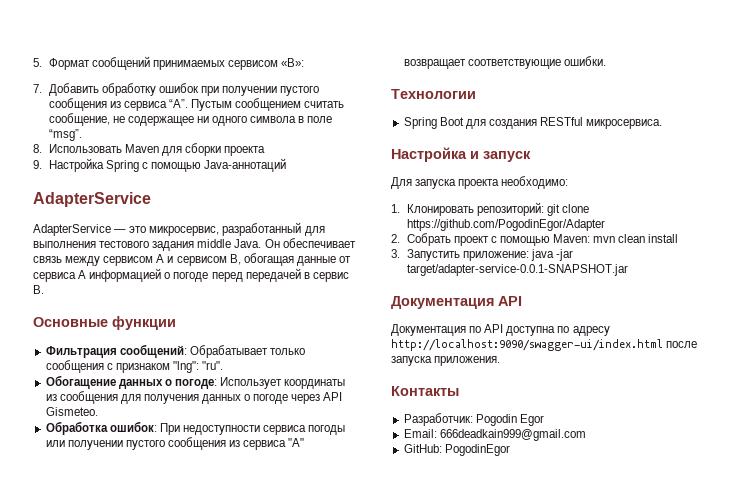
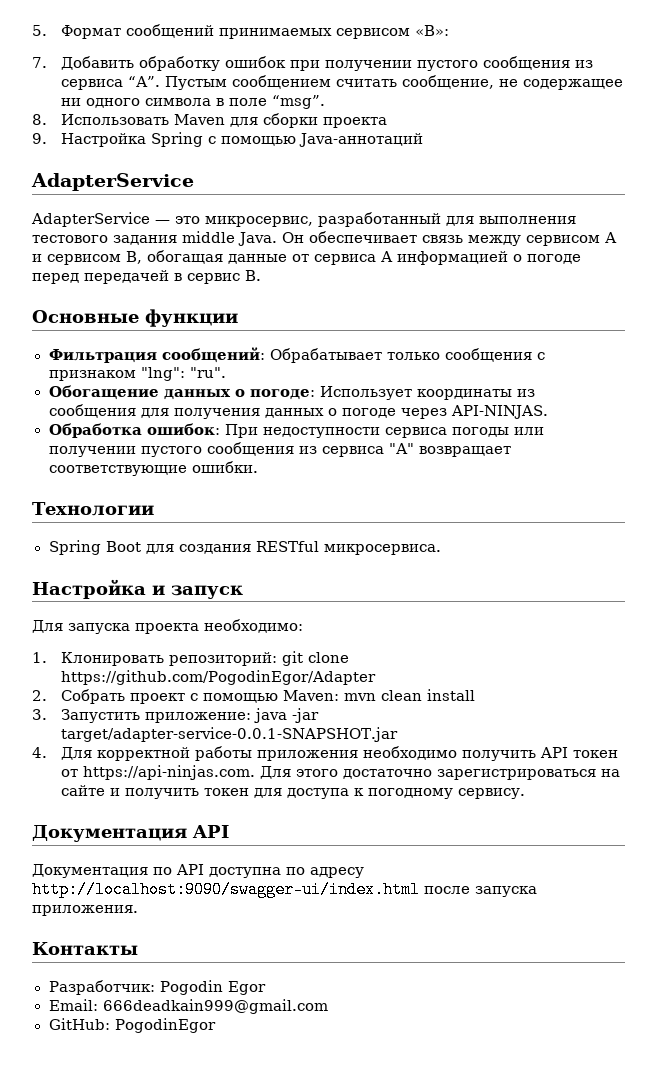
[323,392,343,401] [45,407,98,416] API Gismeteo. -> [450,405,548,419] API-NINJAS.
(628, 270) none -> [32,746,619,761] [61,765,621,780] [61,785,526,799] // 4. Для корректной работы приложения необходимо получить API токен от https://api-ninjas.com. Для этого достаточно зарегистрироваться на сайте и получить токен для доступа к погодному сервису.

